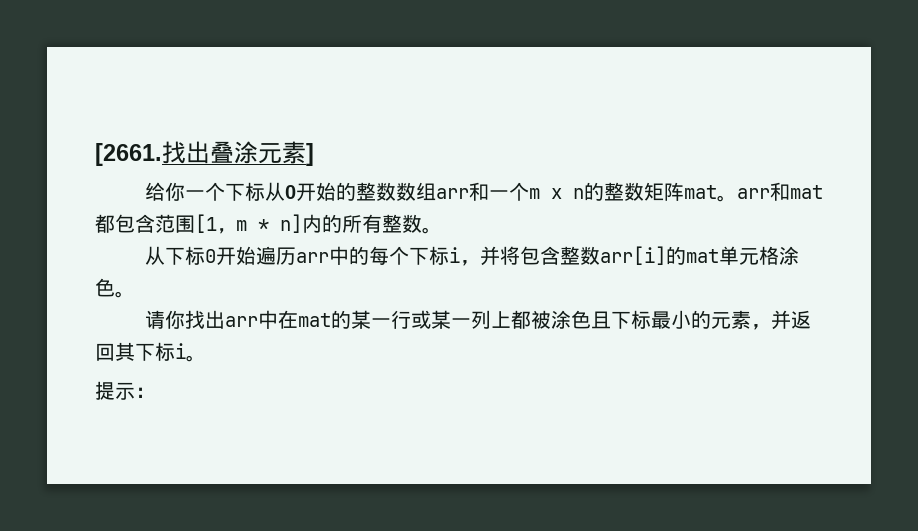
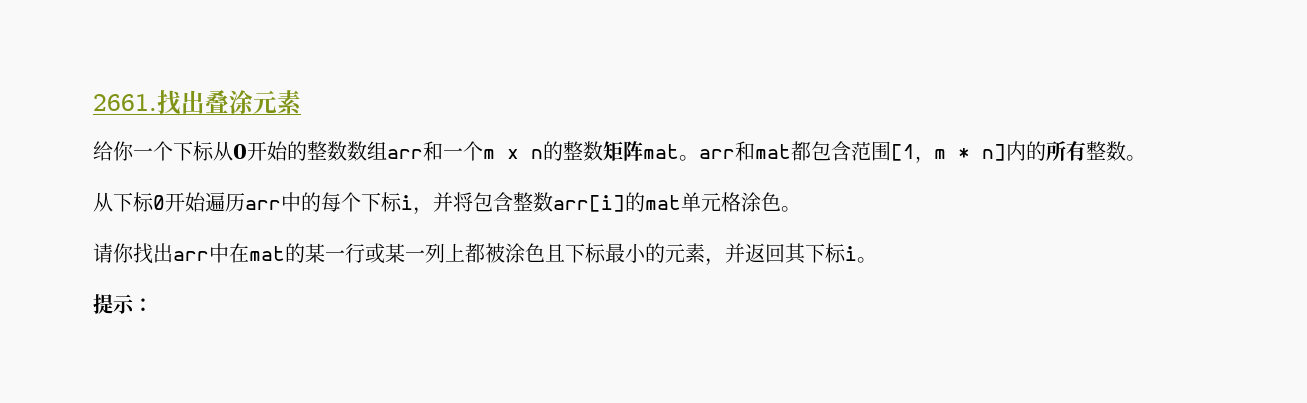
[95,143,162,166] [2661. -> [93,94,157,111] 2661.
[306,143,314,166] ] -> (301, 102) none

